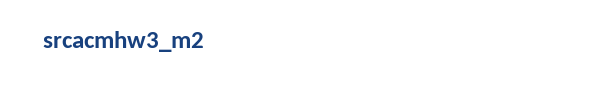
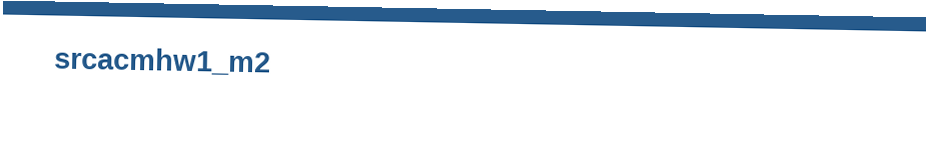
[43,31,204,52] srcacmhw3_m2 -> [54,46,271,77] srcacmhw1_m2

